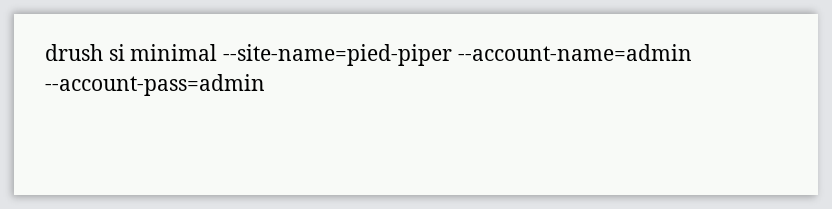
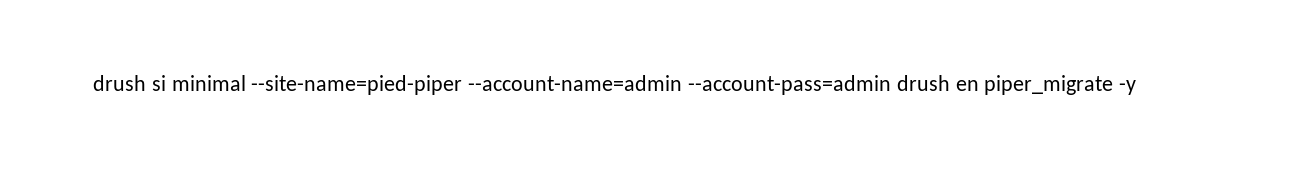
(265, 85) none -> [896,75,1137,95] drush en piper_migrate -y

